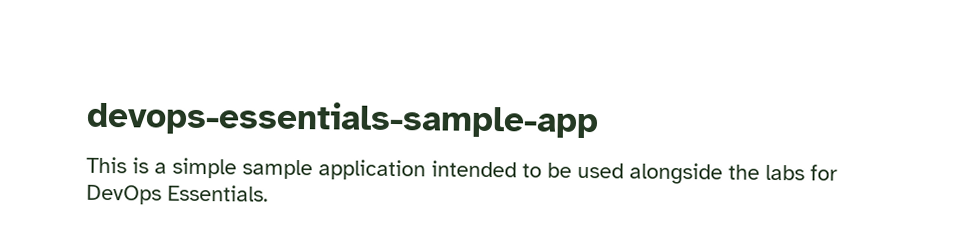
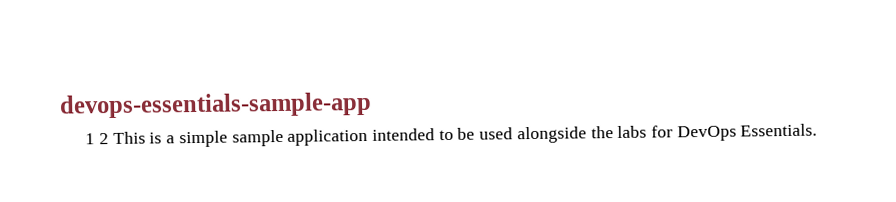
(599, 119) none -> [85,133,109,145] 1 2

